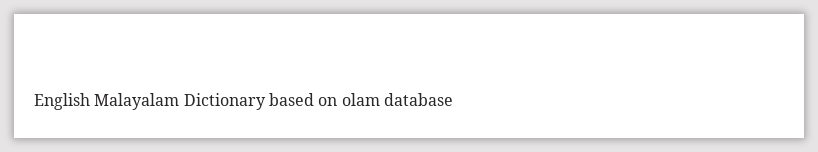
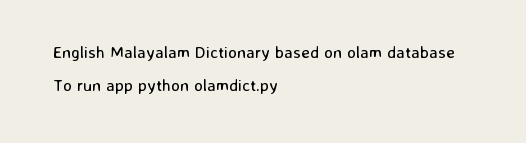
(453, 99) none -> [53,79,278,94] // To run app python olamdict.py

